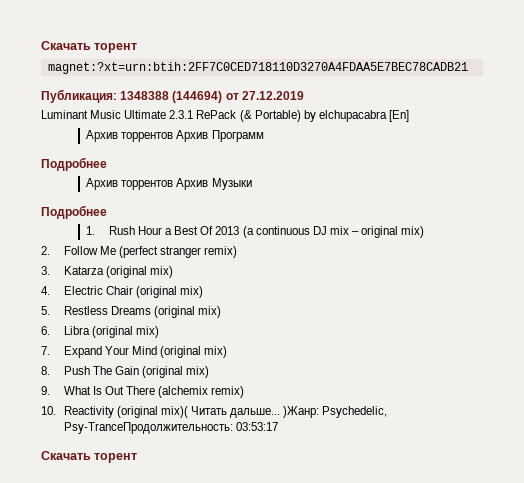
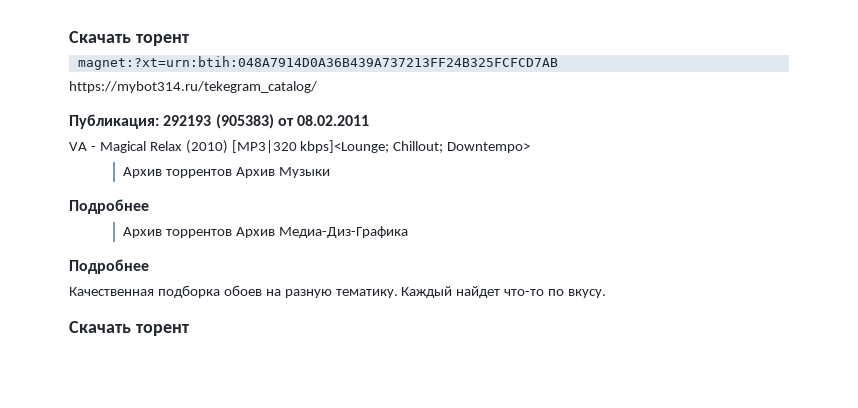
[47,62,468,74] magnet:?xt=urn:btih:2FF7C0CED718110D3270A4FDAA5E7BEC78CADB21 -> [77,56,558,70] [69,81,317,93] magnet:?xt=urn:btih:048A7914D0A36B439A737213FF24B325FCFCD7AB // https://mybot314.ru/tekegram_catalog/
[120,91,304,103] [41,110,409,122] [86,130,264,142] [41,157,107,171] 1348388 (144694) от 27.12.2019 // Luminant Music Ultimate 2.3.1 RePack (& Portable) by elchupacabra [En] // Архив торрентов Архив Программ // Подробнее -> [163,114,370,129] [69,140,531,154] 292193 (905383) от 08.02.2011 // VA - Magical Relax (2010) [MP3|320 kbps]<Lounge; Chillout; Downtempo>
[86,226,425,238] [41,246,238,258] [41,266,173,278] [41,286,203,298] [41,306,221,318] [41,326,159,338] [41,346,228,358] [41,366,210,378] [41,386,245,398] [41,406,388,418] [63,422,278,434] 1. Rush Hour a Best Of 2013 (a continuous DJ mix – original mix) // 2. Follow Me (perfect stranger remix) // 3. Katarza (original mix) // 4. Electric Chair (original mix) // 5. Restless Dreams (original mix) // 6. Libra (original mix) // 7. Expand Your Mind (original mix) // 8. Push The Gain (original mix) // 9. What Is Out There (alchemix remix) // 10. Reactivity (original mix)( Читать дальше... )Жанр: Psychedelic, Psy-TranceПродолжительность: 03:53:17 -> [123,226,408,238] [69,259,149,274] [69,285,607,298] Архив торрентов Архив Медиа-Диз-Графика // Подробнее // Качественная подборка обоев на разную тематику. Каждый найдет что-то по вкусу.

